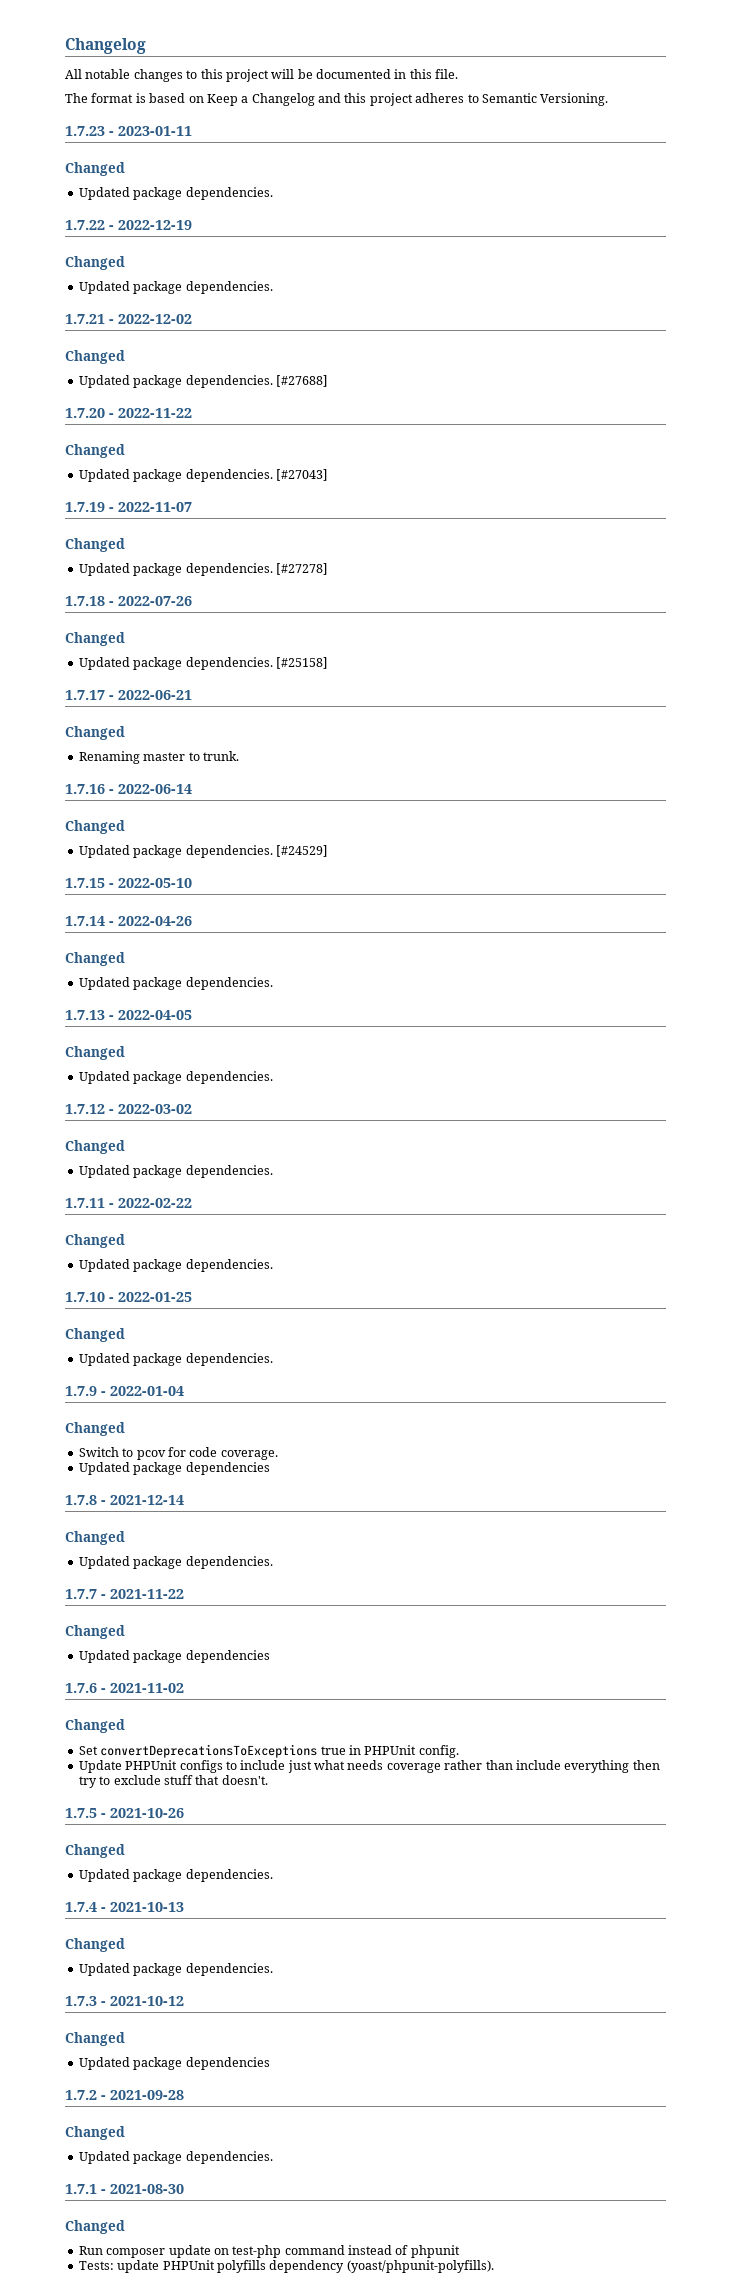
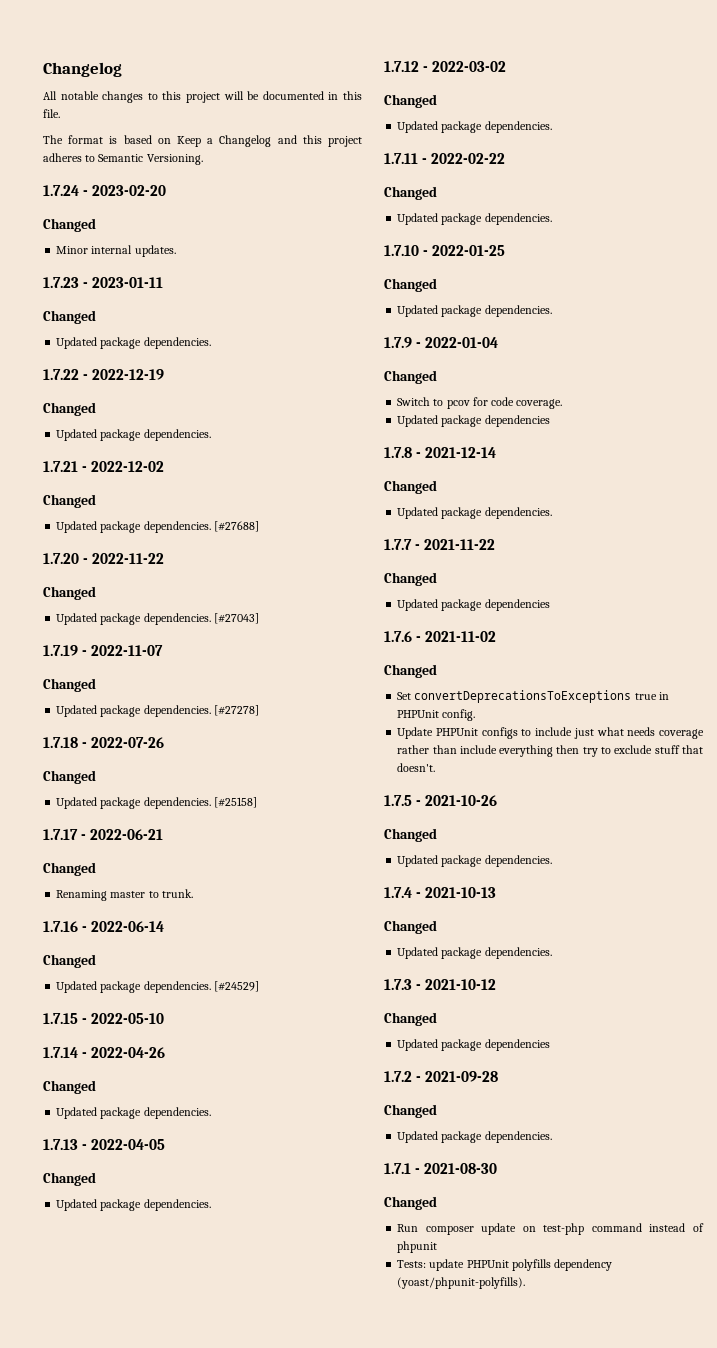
(609, 99) none -> [43,185,167,196] [43,218,96,232] [56,245,176,257] // 1.7.24 - 2023-02-20 // Changed // Minor internal updates.

